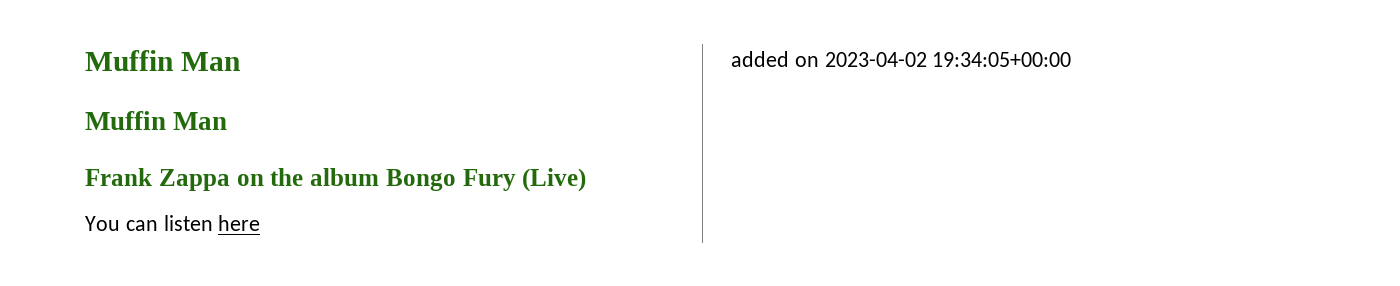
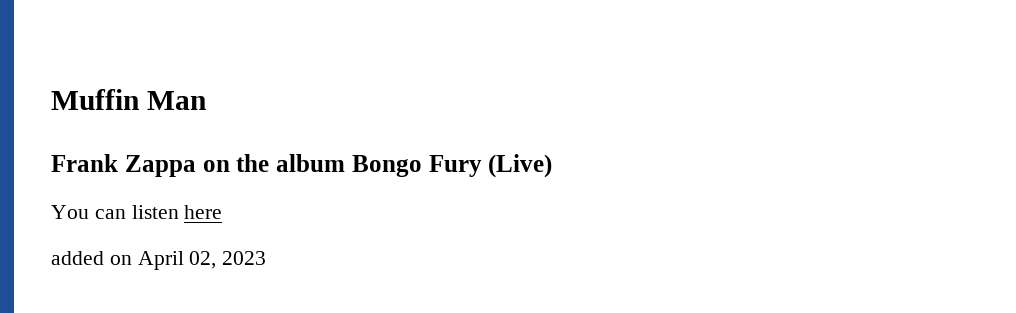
[85,50,240,71] [85,111,228,130] Muffin Man // Muffin Man -> [51,89,206,110] Muffin Man
[824,52,1072,67] 2023-04-02 19:34:05+00:00 -> [137,251,267,270] April 02, 2023

